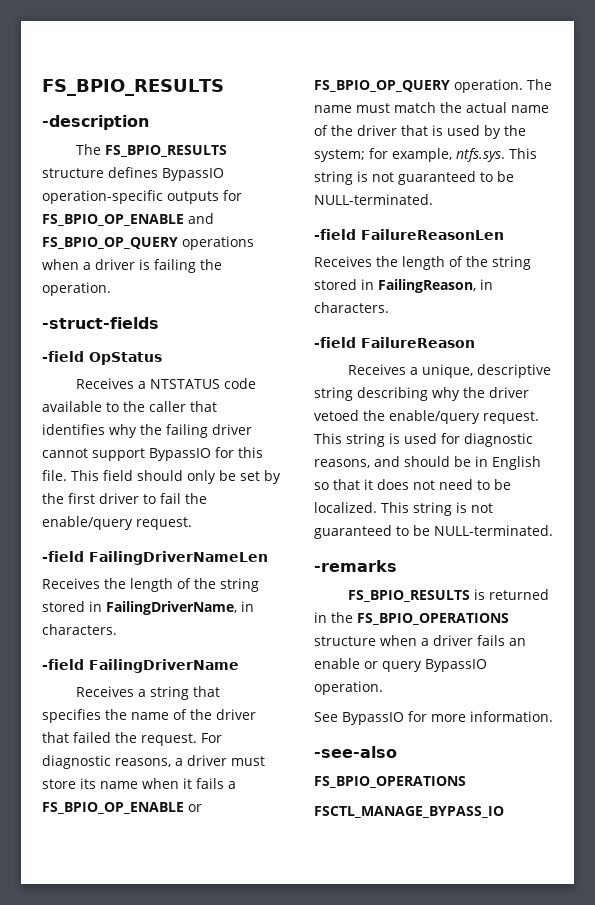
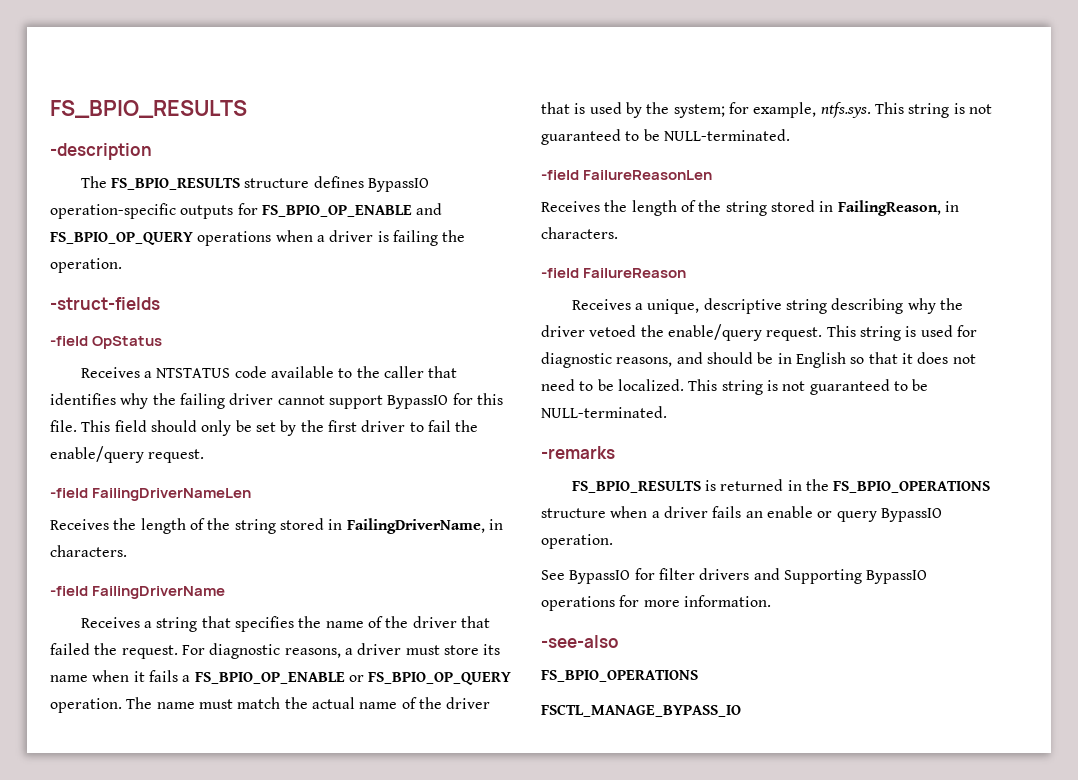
(427, 716) none -> [658,568,928,584] [541,595,640,611] filter drivers and Supporting BypassIO operations for

